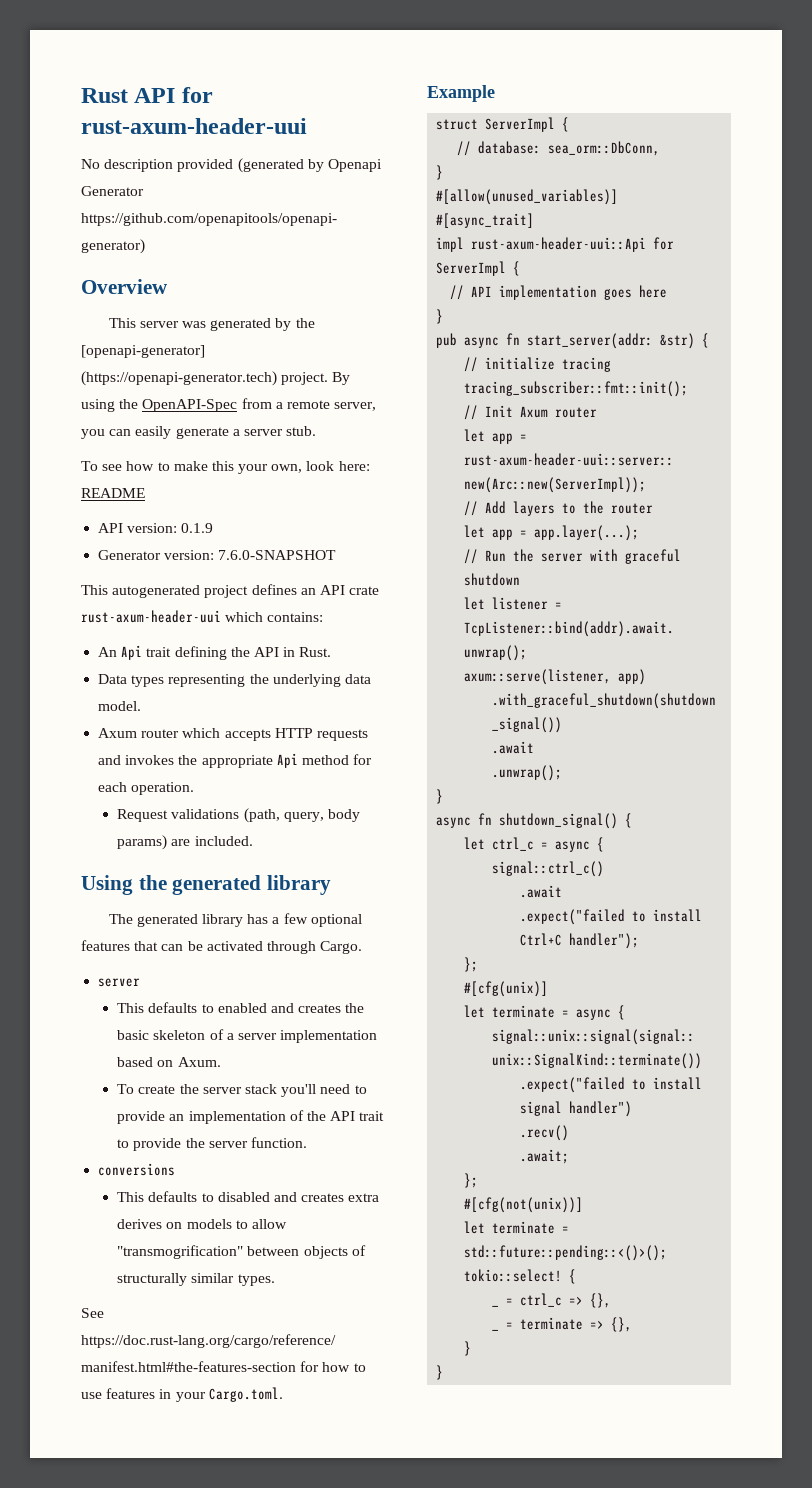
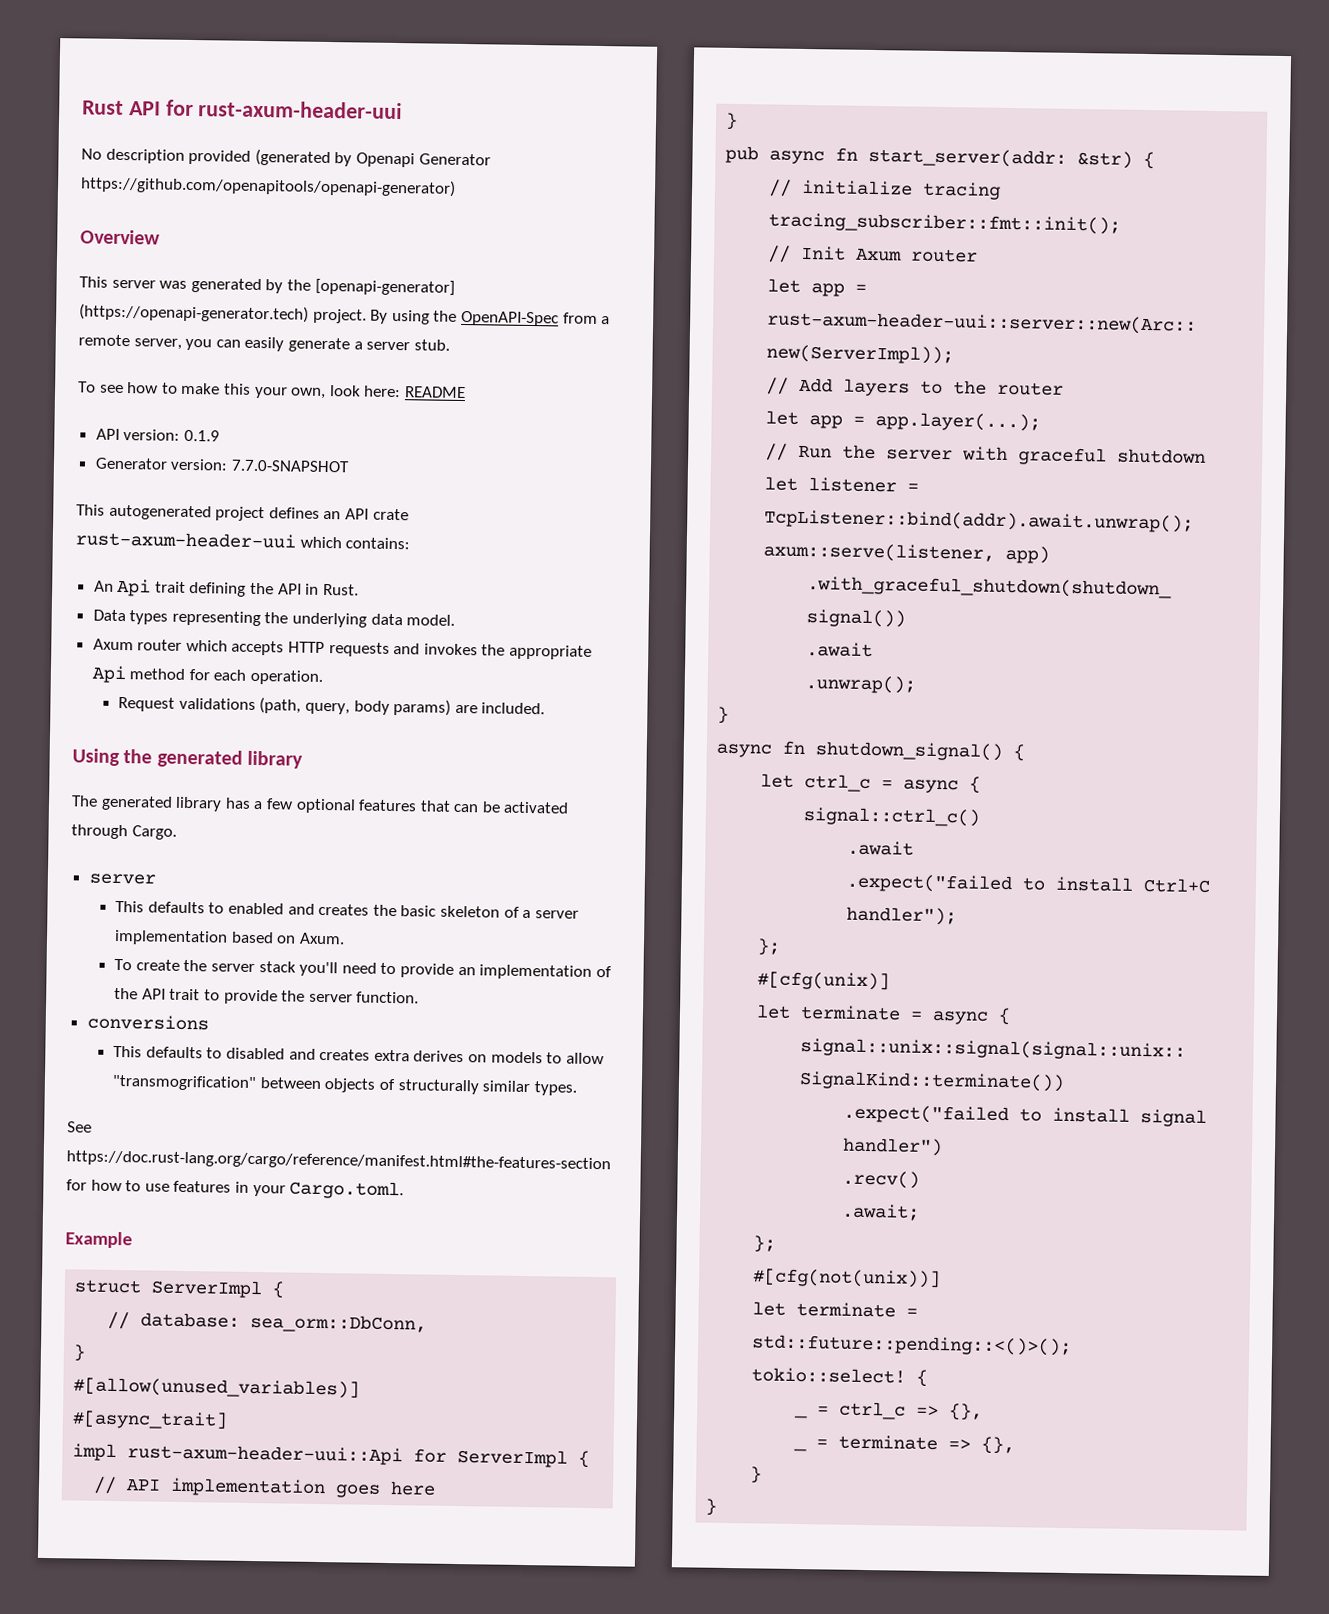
[218,550,337,560] 7.6.0-SNAPSHOT -> [230,459,350,473] 7.7.0-SNAPSHOT

